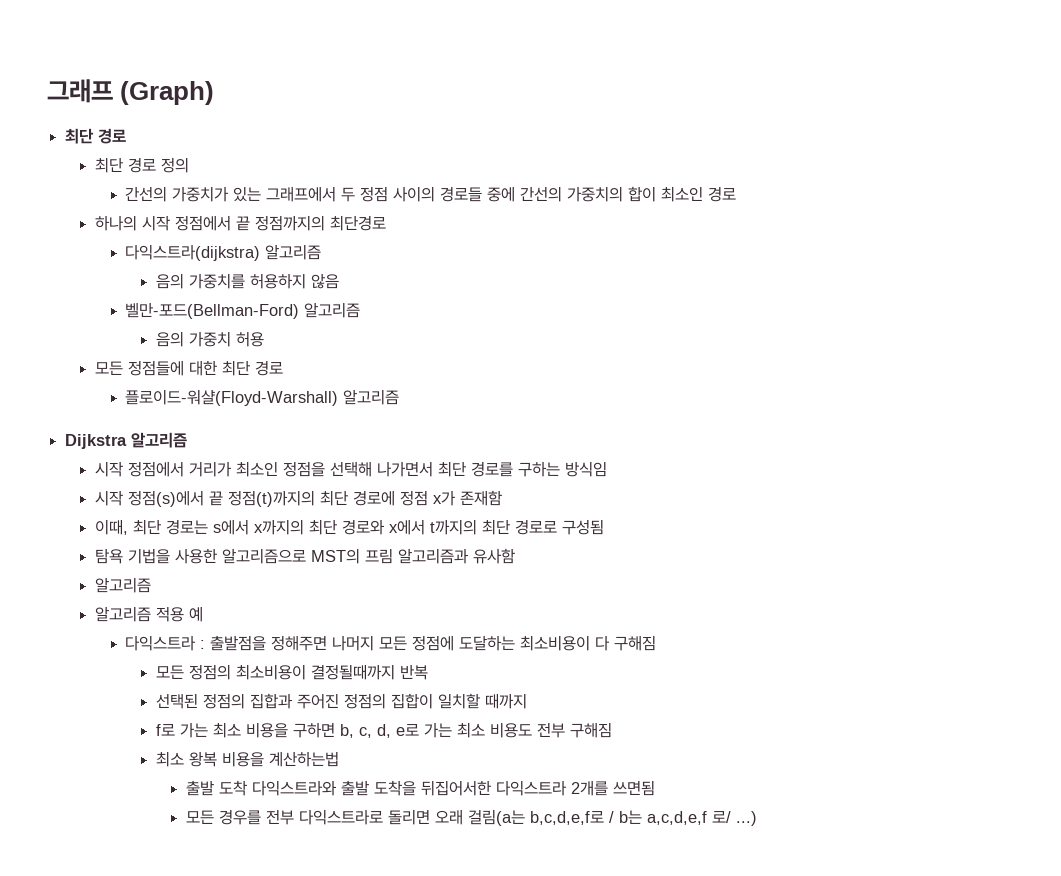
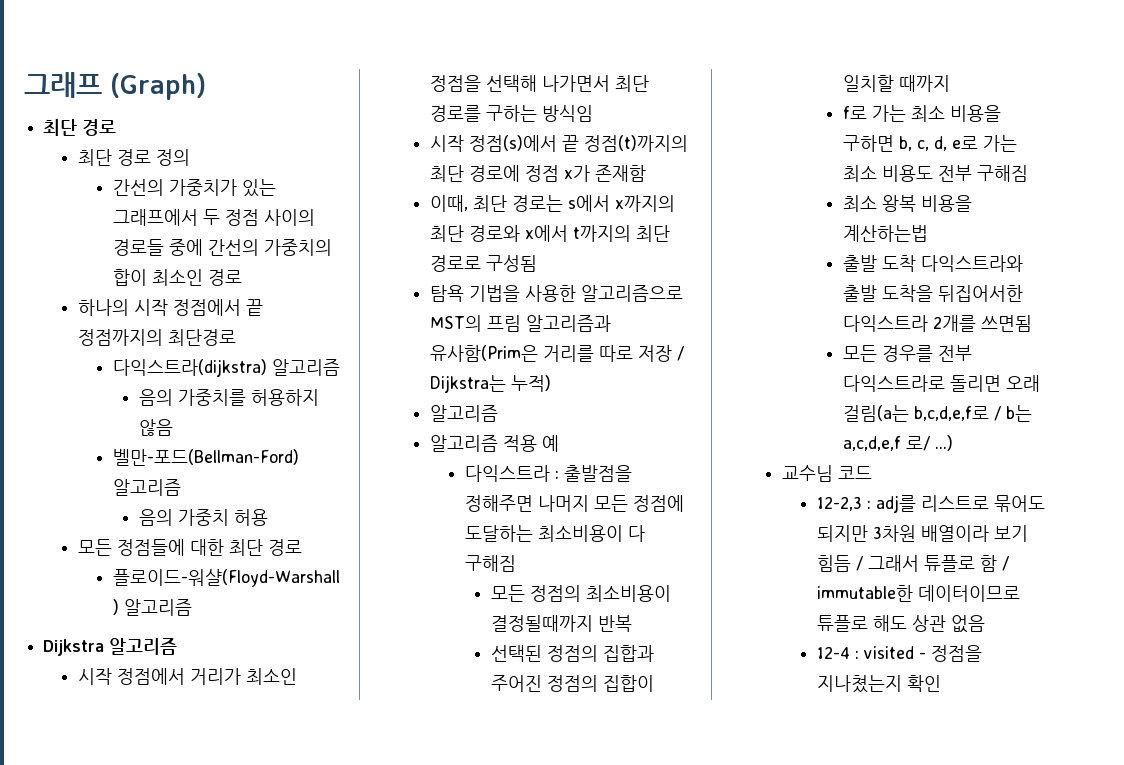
[473,548,516,564] 유사함 -> [430,345,685,362] [430,375,552,393] 유사함(Prim은 거리를 따로 저장 / Dijkstra는 누적)
(757, 818) none -> [782,465,873,482] [817,495,1046,513] [817,525,1029,542] [817,555,1010,572] [817,585,1021,602] [817,615,986,633] [817,645,983,662] [817,675,942,693] // 교수님 코드 // 12-2,3 : adj를 리스트로 묶어도 되지만 3차원 배열이라 보기 힘듬 / 그래서 튜플로 함 / immutable한 데이터이므로 튜플로 해도 상관 없음 // 12-4 : visited - 정점을 지나쳤는지 확인

